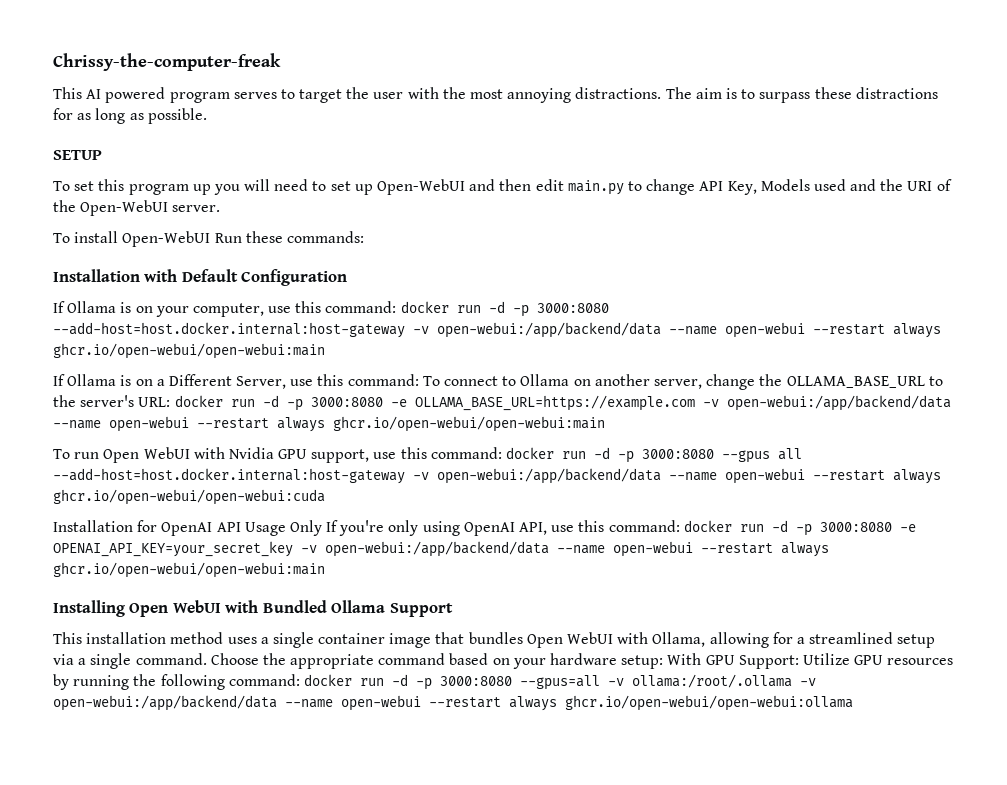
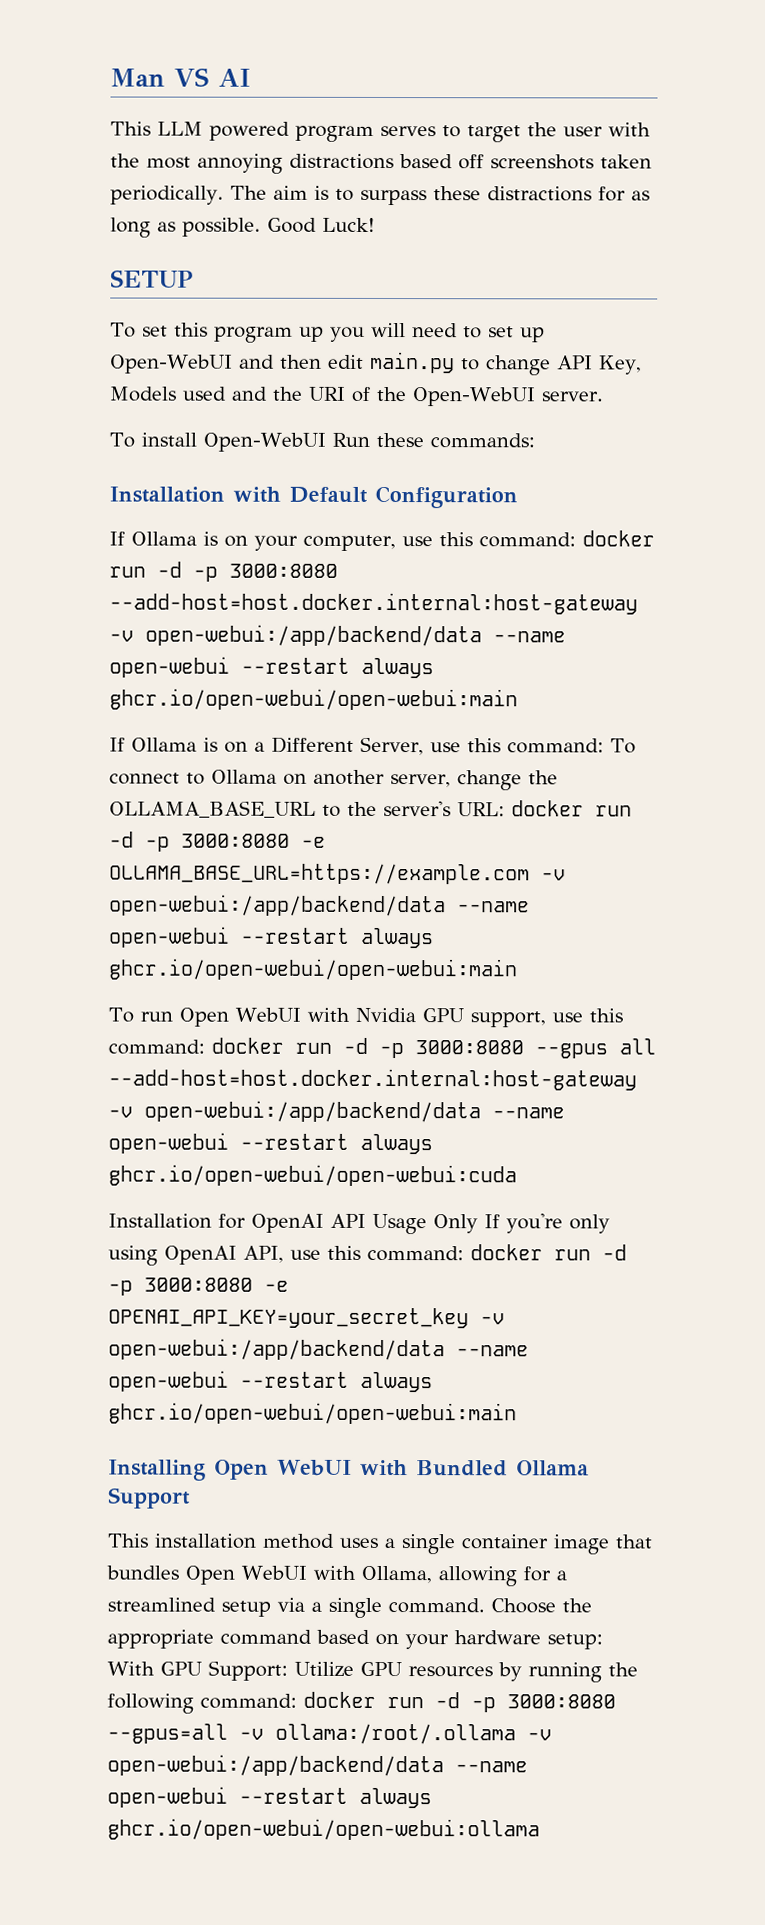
[53,53,281,71] [53,87,102,99] Chrissy-the-computer-freak // This AI -> [110,67,251,87] [110,121,203,136] Man VS AI // This LLM
[575,87,662,99] distractions. -> [289,153,652,170] [110,185,224,205] distractions based off screenshots taken periodically.
(207, 116) none -> [267,217,375,233] Good Luck!

